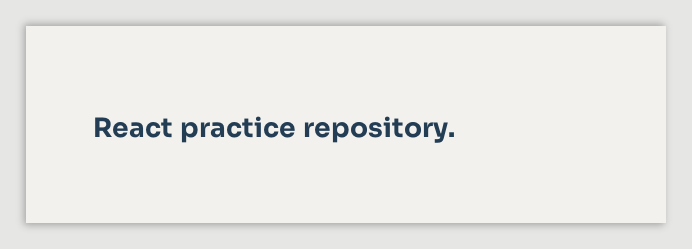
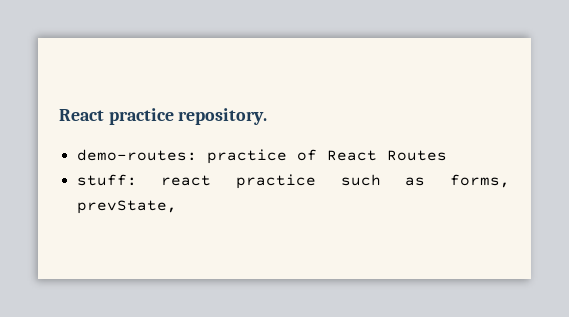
(456, 129) none -> [76,149,447,164] [76,174,510,189] [76,200,177,214] // demo-routes: practice of React Routes // stuff: react practice such as forms, prevState,

